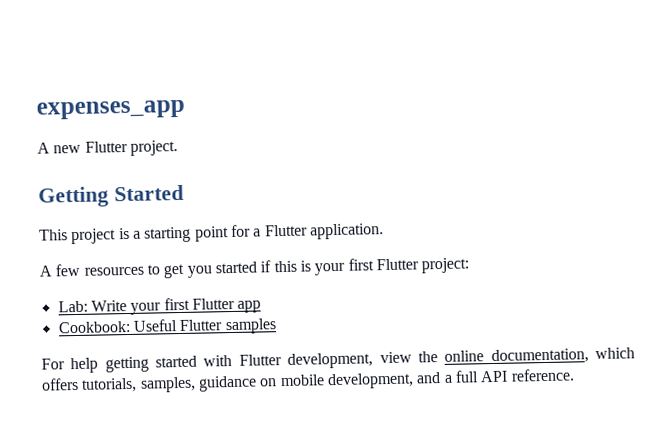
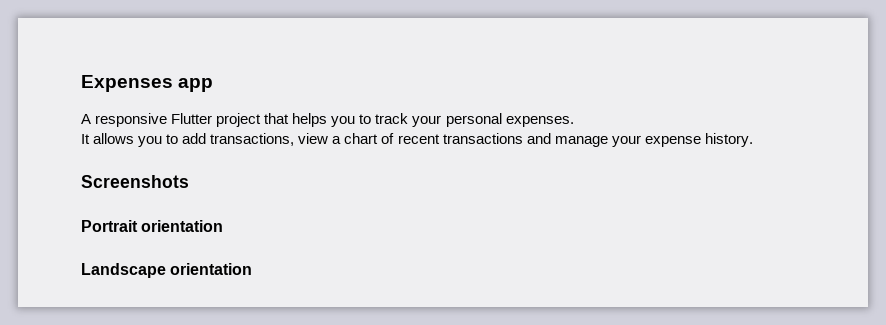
[36,99,185,120] [37,140,178,156] [38,184,184,208] [39,223,384,245] [39,257,470,279] [57,297,262,315] [57,318,277,335] [41,347,636,374] [41,368,575,393] expenses_app // A new Flutter project. // Getting Started // This project is a starting point for a Flutter application. // A few resources to get you started if this is your first Flutter project: // Lab: Write your first Flutter app // Cookbook: Useful Flutter samples // For help getting started with Flutter development, view the online documentation, which offers tutorials, samples, guidance on mobile development, and a full API reference. -> [81,75,214,92] [81,113,574,127] [81,133,753,147] [81,175,189,188] [81,220,224,232] [81,263,253,278] Expenses app // A responsive Flutter project that helps you to track your personal expenses. // It allows you to add transactions, view a chart of recent transactions and manage your expense history. // Screenshots // Portrait orientation // Landscape orientation

